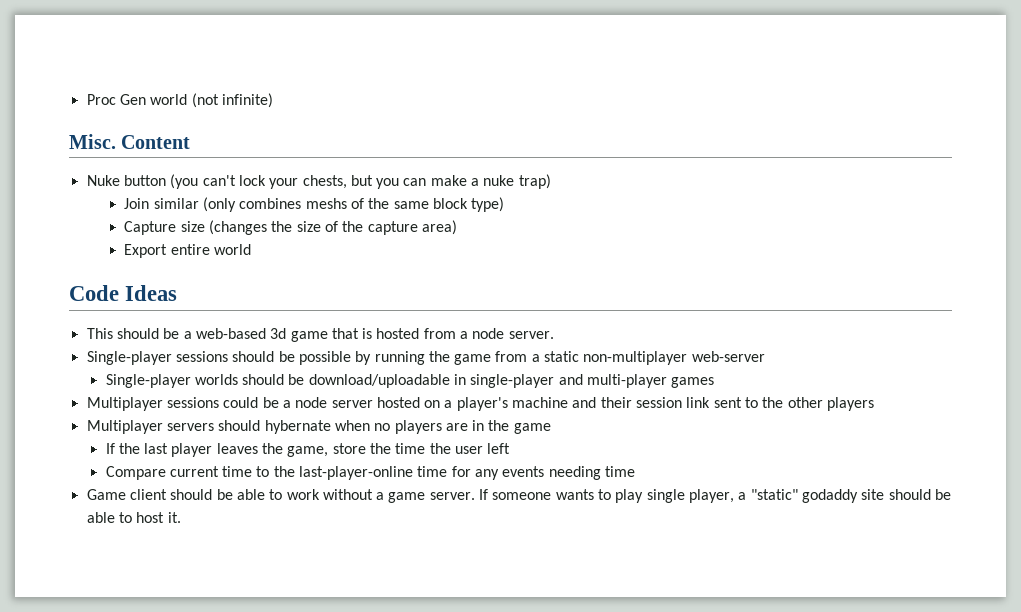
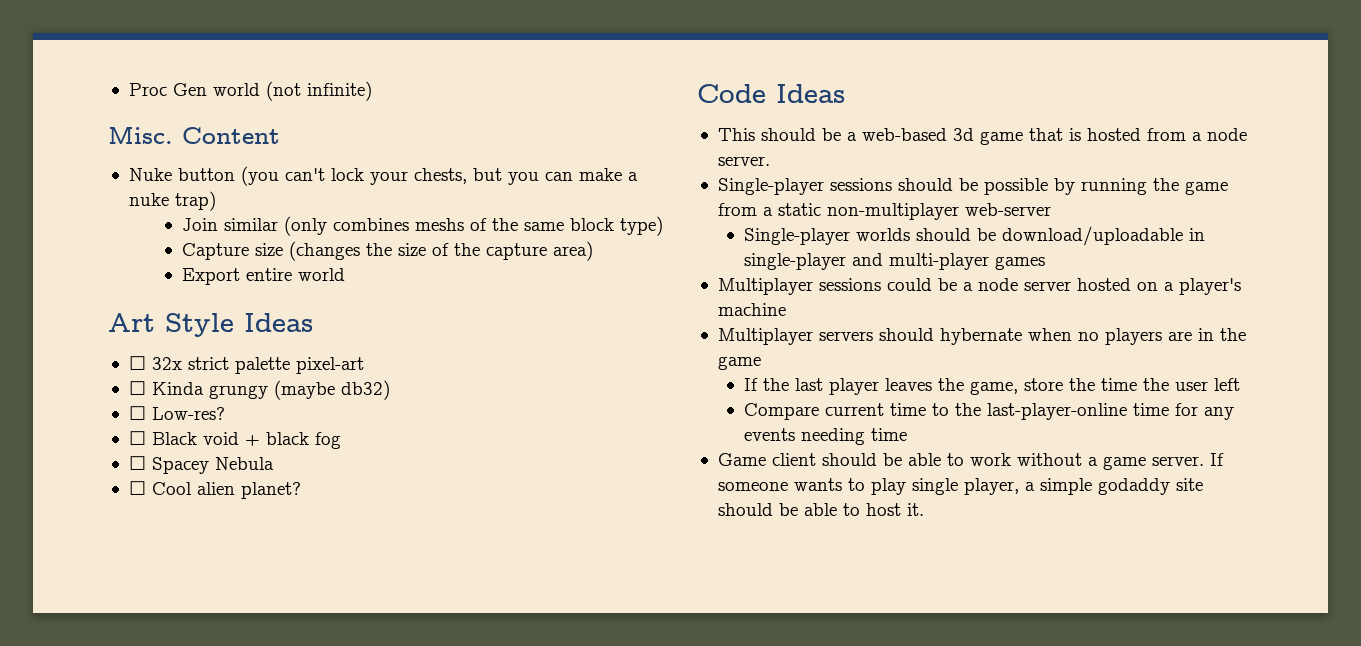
(252, 249) none -> [108,313,313,337] [128,356,364,374] [128,380,390,400] [128,406,225,420] [128,431,341,449] [128,456,274,474] [128,481,301,499] // Art Style Ideas // ☐ 32x strict palette pixel-art // ☐ Kinda grungy (maybe db32) // ☐ Low-res? // ☐ Black void + black fog // ☐ Spacey Nebula // ☐ Cool alien planet?
[572,397,875,411] and their session link sent to the other players -> (786, 309) none
[750,489,798,500] "static" -> [1039,478,1092,495] simple

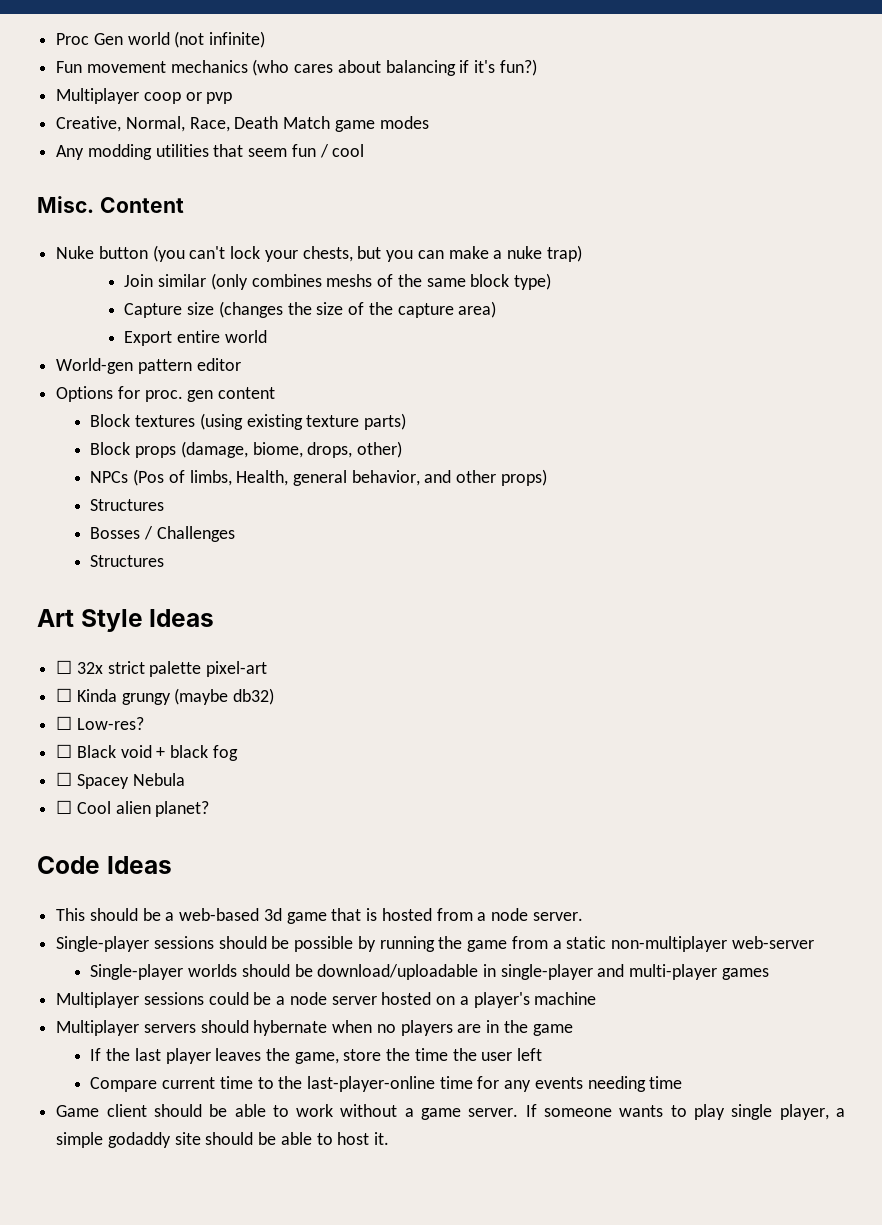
(372, 91) none -> [56,59,537,76] [56,88,233,104] [56,116,429,132] [56,144,365,160] // Fun movement mechanics (who cares about balancing if it's fun?) // Multiplayer coop or pvp // Creative, Normal, Race, Death Match game modes // Any modding utilities that seem fun / cool
(346, 274) none -> [56,358,241,374] [56,386,276,402] [90,413,406,430] [90,441,402,458] [90,469,547,486] [90,499,165,511] [90,526,235,542] [90,555,165,567] // World-gen pattern editor // Options for proc. gen content // Block textures (using existing texture parts) // Block props (damage, biome, drops, other) // NPCs (Pos of limbs, Health, general behavior, and other props) // Structures // Bosses / Challenges // Structures

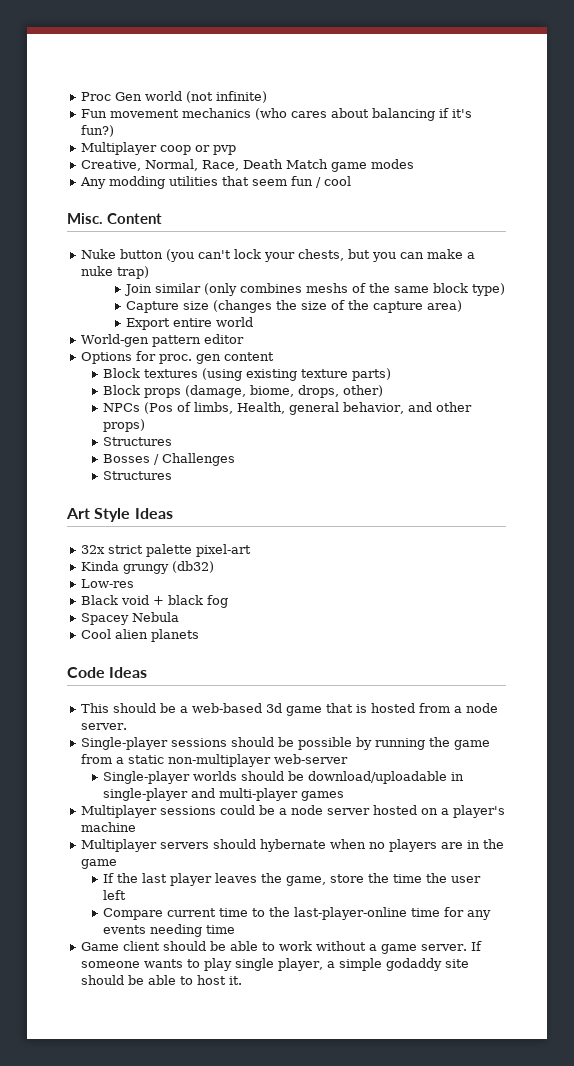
[56,660,73,674] ☐ -> (173, 513) none
[56,688,73,702] ☐ -> (251, 550) none
[174,688,275,705] [56,716,144,730] [56,744,73,758] (maybe db32) // ☐ Low-res? // ☐ -> [171,561,214,573] [80,579,134,588] (db32) // Low-res //
[56,772,73,786] ☐ -> (228, 601) none
[56,800,73,814] ☐ -> (179, 617) none
[155,801,210,817] planet? -> [150,629,199,642] planets

